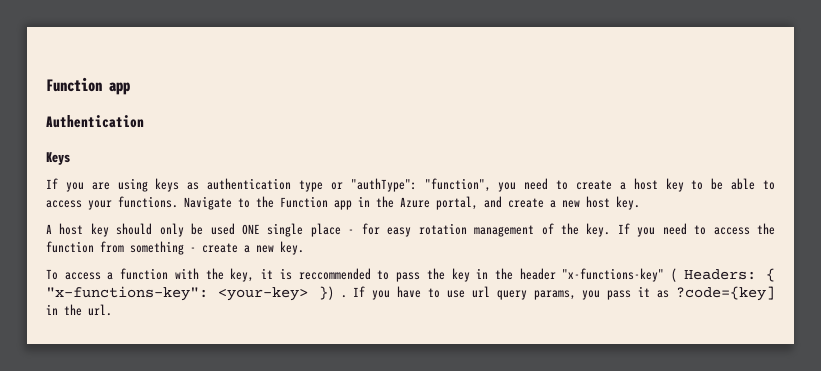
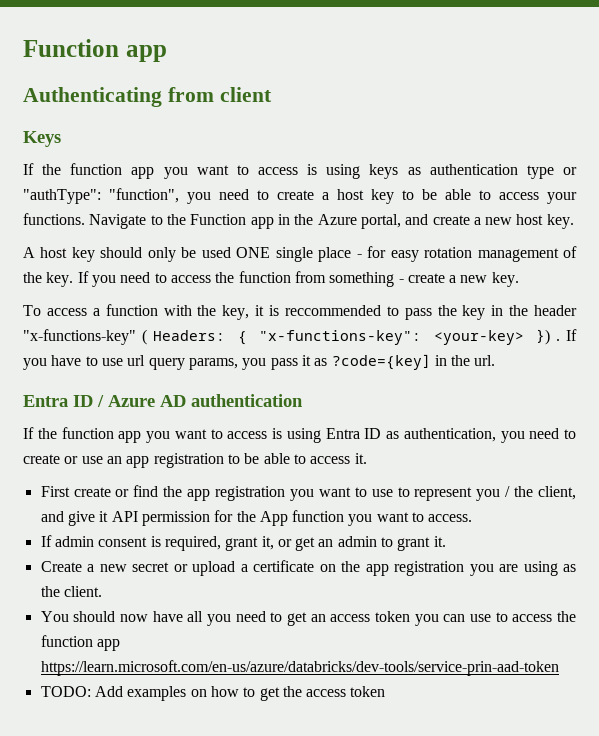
[46,115,144,128] Authentication -> [23,87,272,107] Authenticating from client
[65,182,110,192] you are -> [42,163,318,179] the function app you want to access is
(112, 310) none -> [23,394,303,407] [23,427,576,443] [23,453,367,468] [40,485,576,501] [40,510,473,526] [40,535,446,551] [40,560,577,576] [40,586,102,597] [40,611,577,626] [40,635,120,651] [40,660,559,676] [40,686,386,701] // Entra ID / Azure AD authentication // If the function app you want to access is using Entra ID as authentication, you need to create or use an app registration to be able to access it. // First create or find the app registration you want to use to represent you / the client, and give it API permission for the App function you want to access. // If admin consent is required, grant it, or get an admin to grant it. // Create a new secret or upload a certificate on the app registration you are using as the client. // You should now have all you need to get an access token you can use to access the function app https://learn.microsoft.com/en-us/azure/databricks/dev-tools/service-prin-aad-token // TODO: Add examples on how to get the access token

